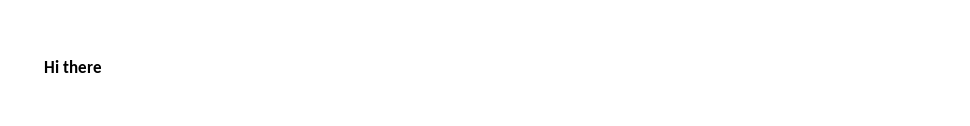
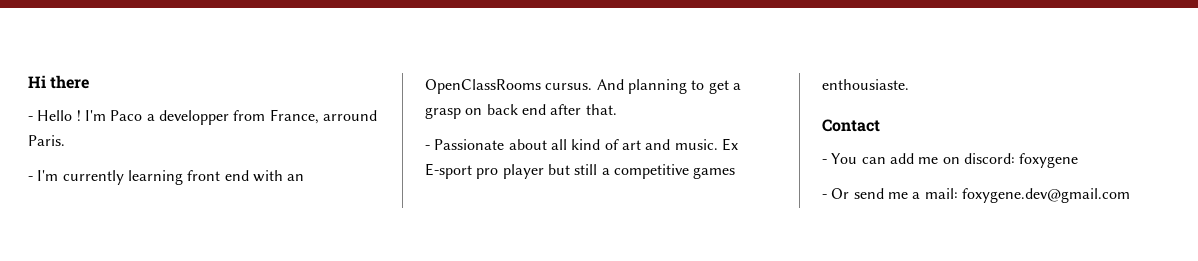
(103, 66) none -> [28,109,377,125] [28,135,65,146] [28,170,305,185] [425,79,741,94] [425,104,617,119] [425,138,738,151] [425,163,736,179] [822,79,909,90] [822,119,880,132] [822,153,1079,168] [822,188,1130,203] // - Hello ! I'm Paco a developper from France, arround Paris. // - I'm currently learning front end with an OpenClassRooms cursus. And planning to get a grasp on back end after that. // - Passionate about all kind of art and music. Ex E-sport pro player but still a competitive games enthousiaste. // Contact // - You can add me on discord: foxygene // - Or send me a mail: foxygene.dev@gmail.com

